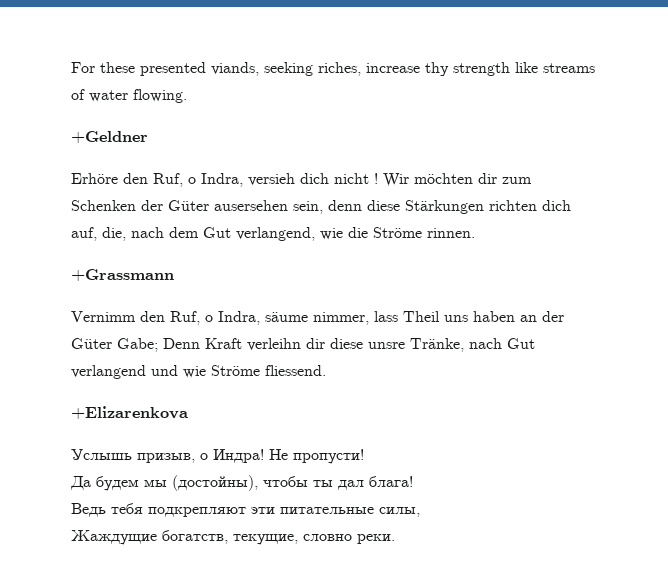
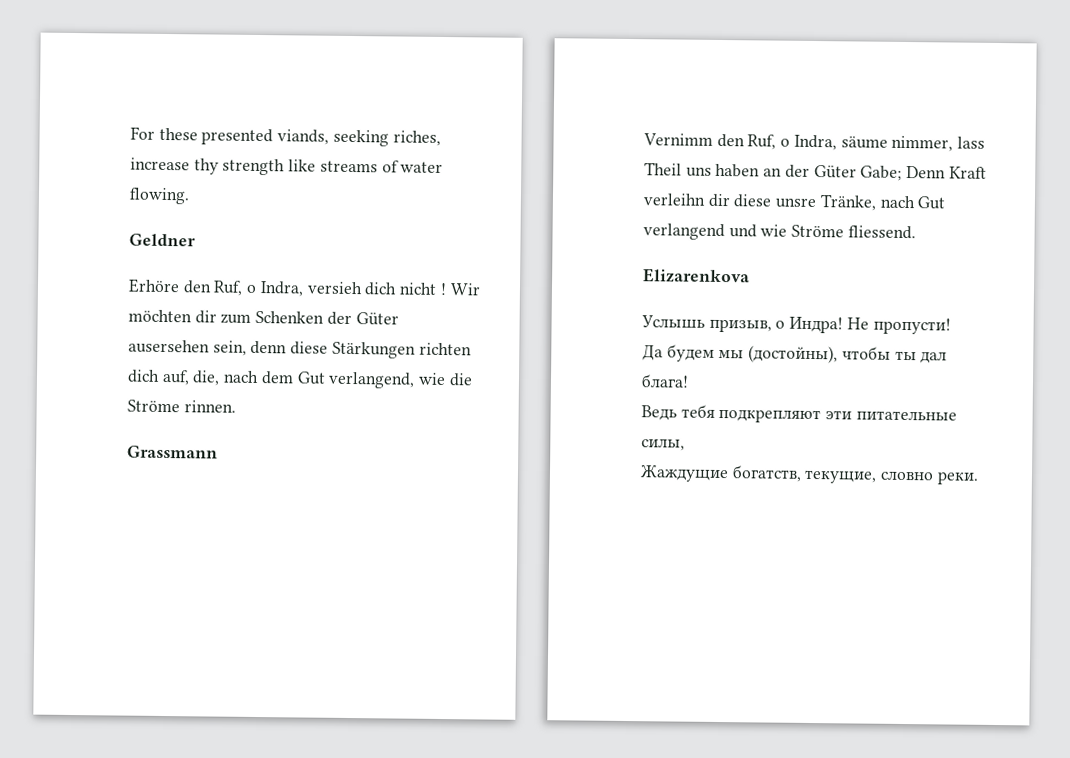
[71,131,148,143] +Geldner -> [129,233,196,247] Geldner
[71,269,174,281] +Grassmann -> [127,445,218,459] Grassmann
[71,406,188,419] +Elizarenkova -> [643,268,750,284] Elizarenkova

